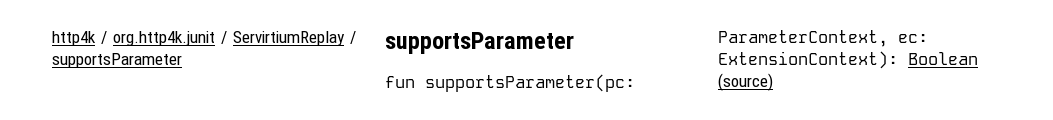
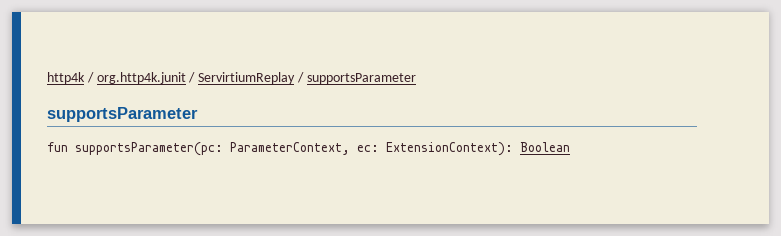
[718,73,773,91] (source) -> (570, 147) none

